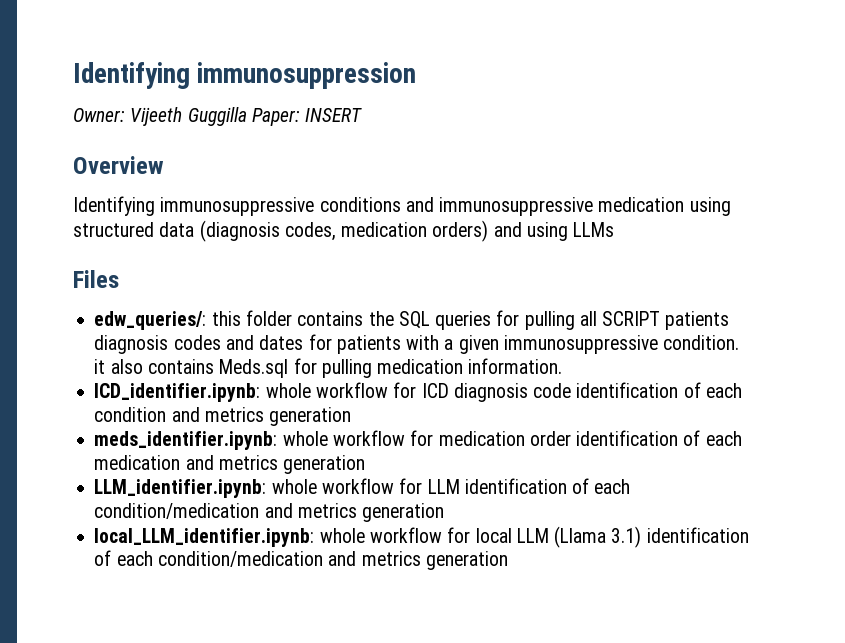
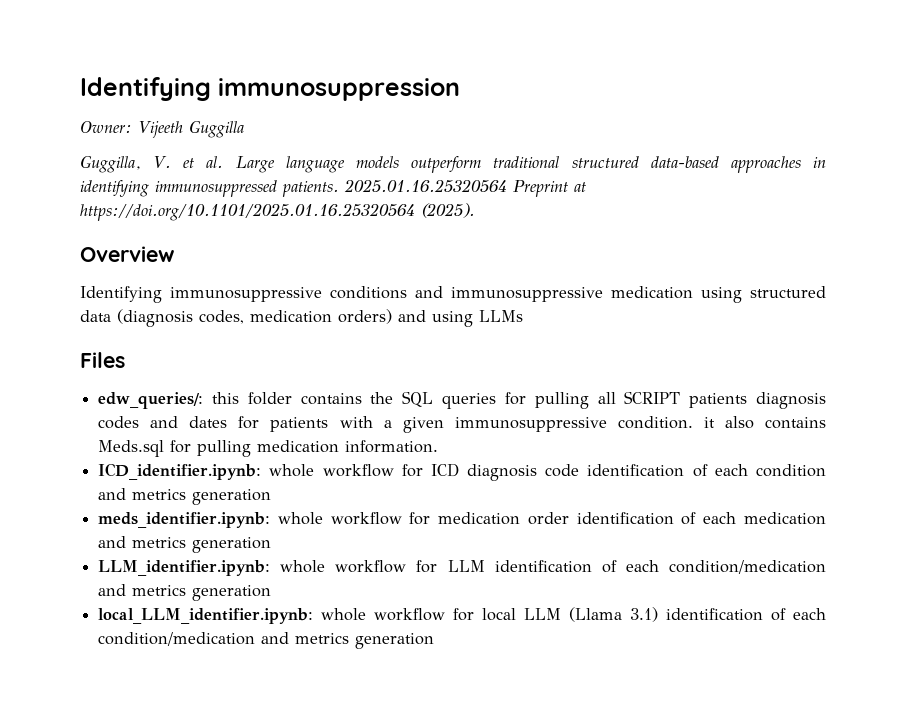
[251,108,363,126] Paper: INSERT -> [80,155,826,173] [80,179,586,197] [80,203,475,221] // Guggilla, V. et al. Large language models outperform traditional structured data-based approaches in identifying immunosuppressed patients. 2025.01.16.25320564 Preprint at https://doi.org/10.1101/2025.01.16.25320564 (2025).

